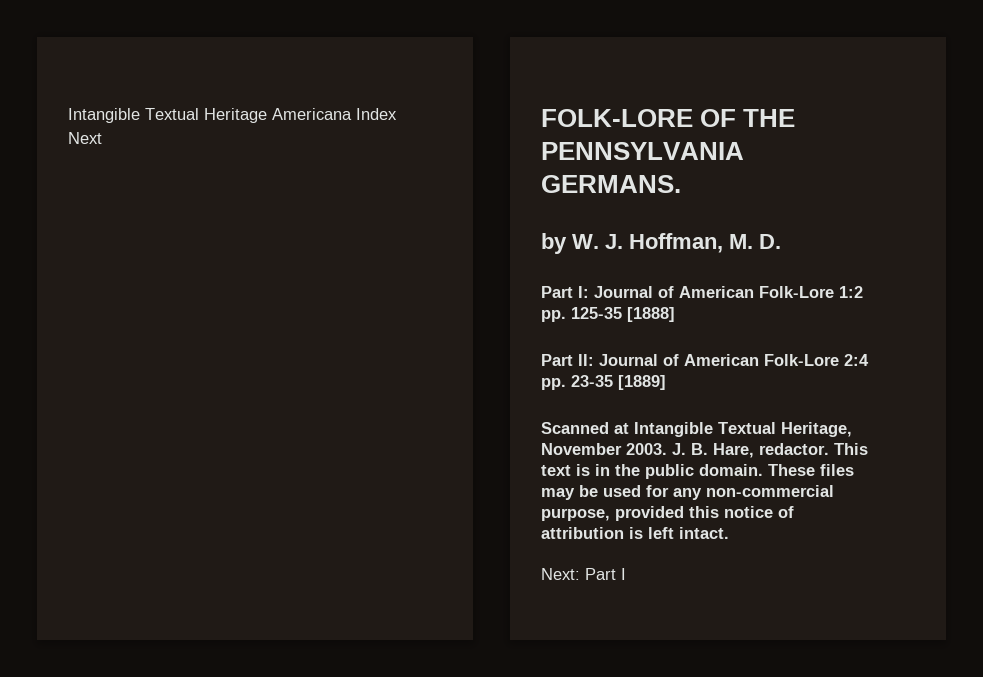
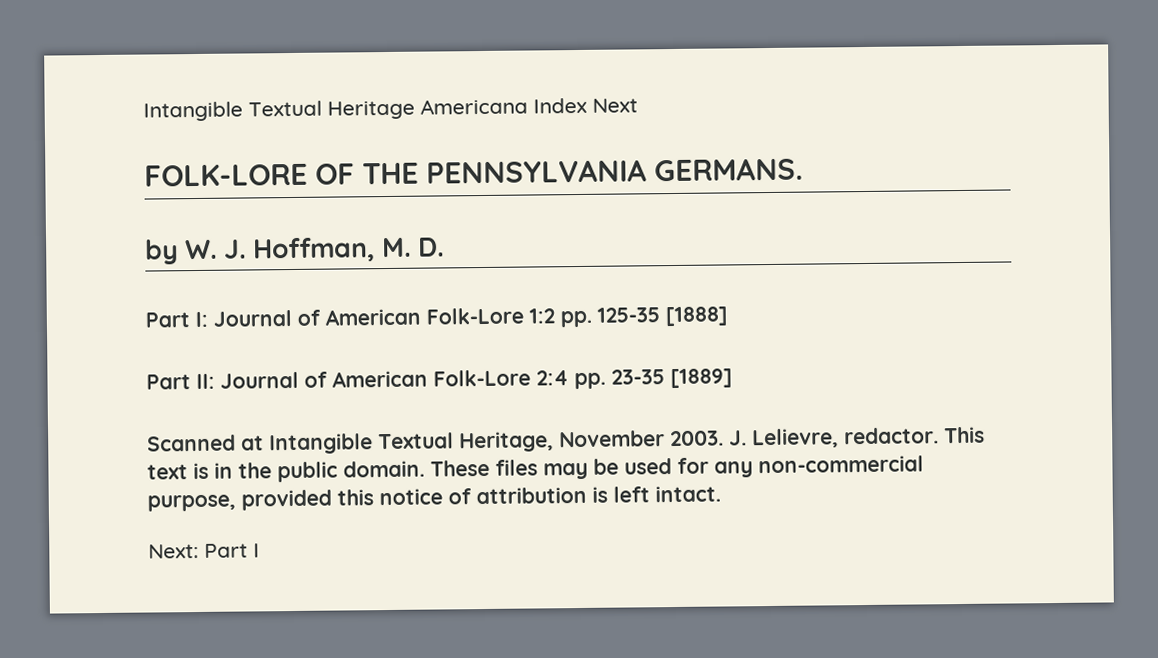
[691,443,754,458] B. Hare, -> [752,428,839,449] Lelievre,

